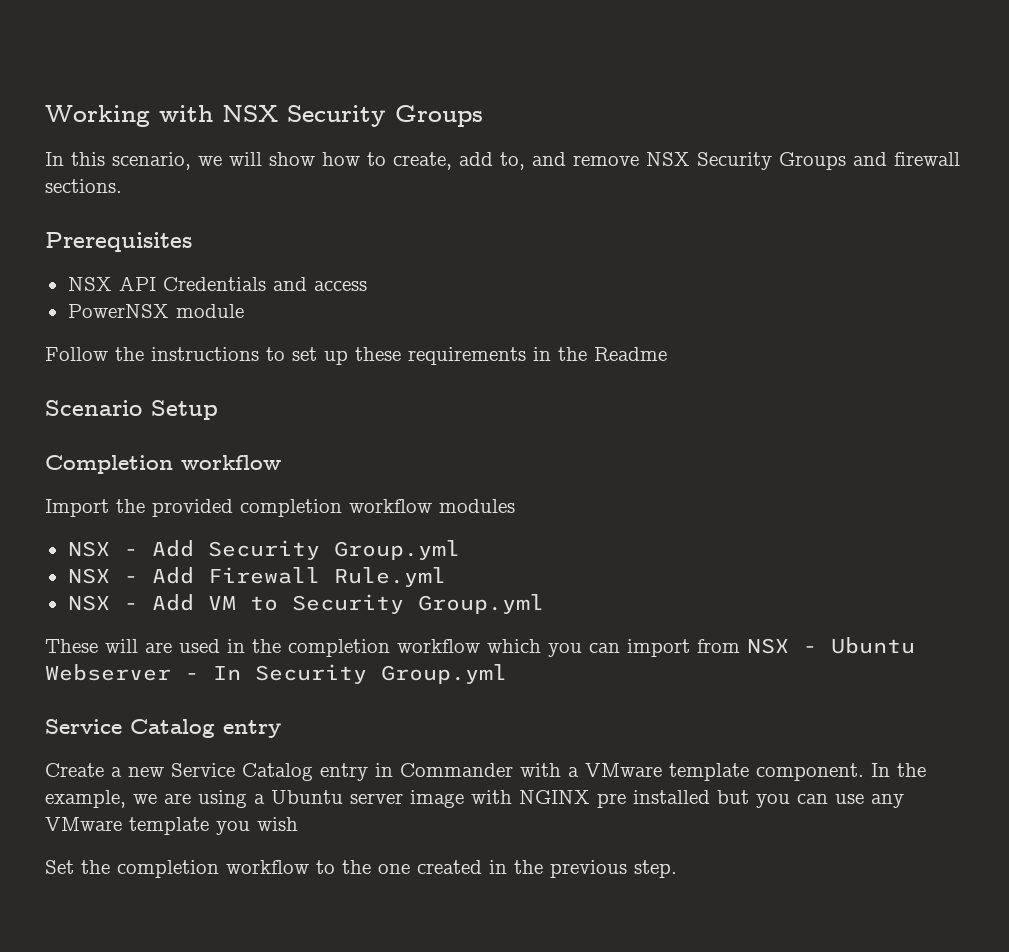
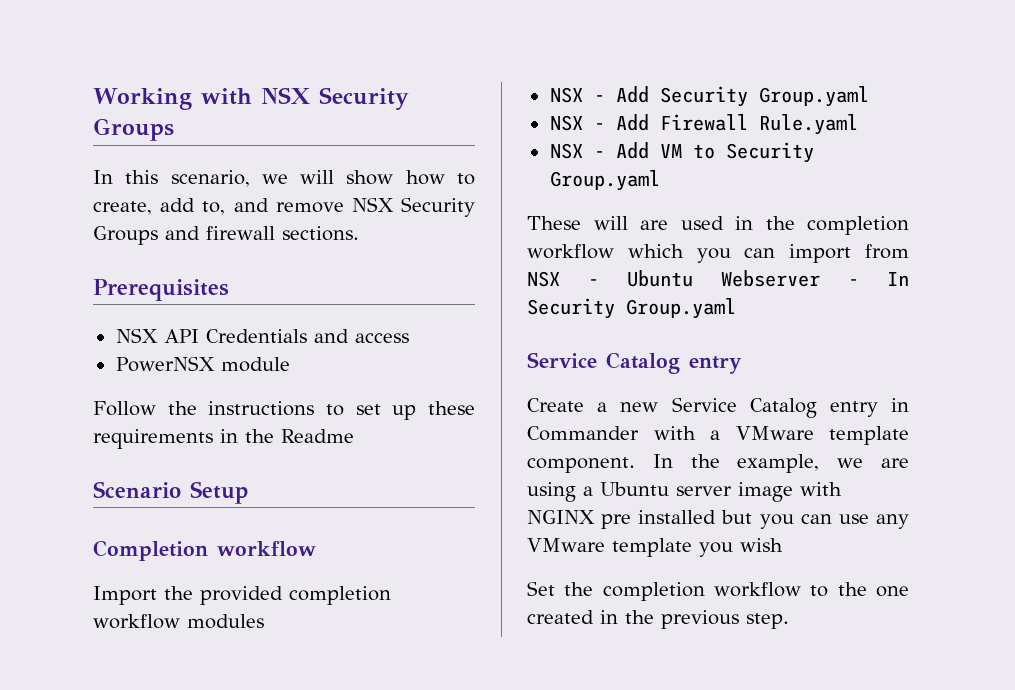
[333,540,460,560] Group.yml -> [758,86,869,107] Group.yaml
[333,567,446,587] Rule.yml -> [758,114,858,135] Rule.yaml
[417,594,544,614] Group.yml -> [549,170,660,191] Group.yaml
[381,664,507,684] Group.yml -> [626,298,736,319] Group.yaml

